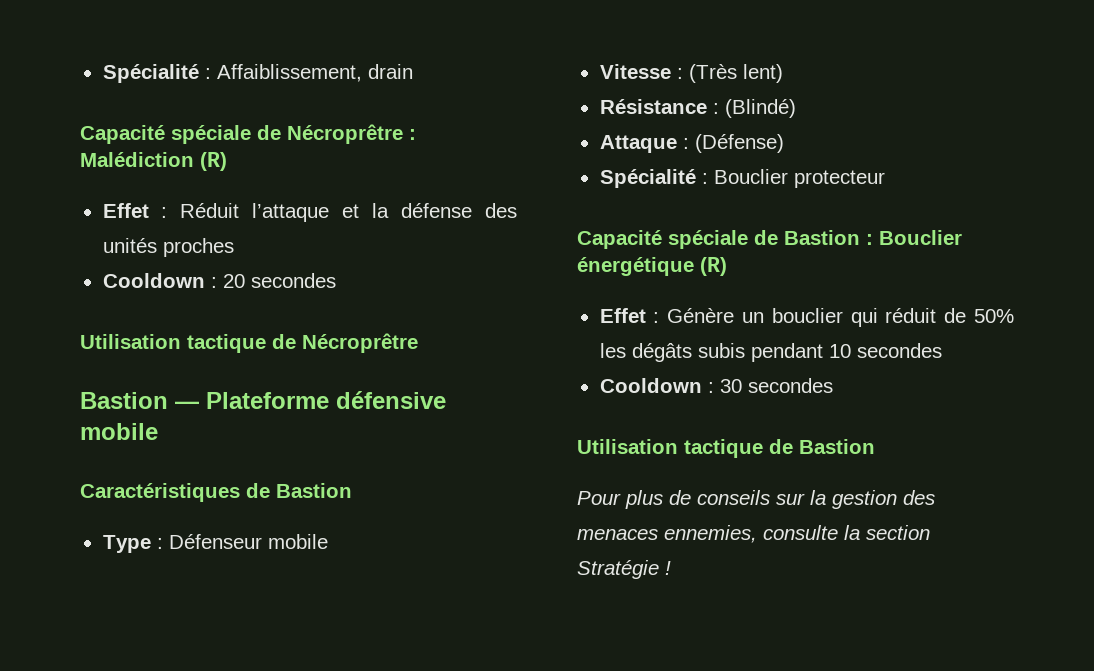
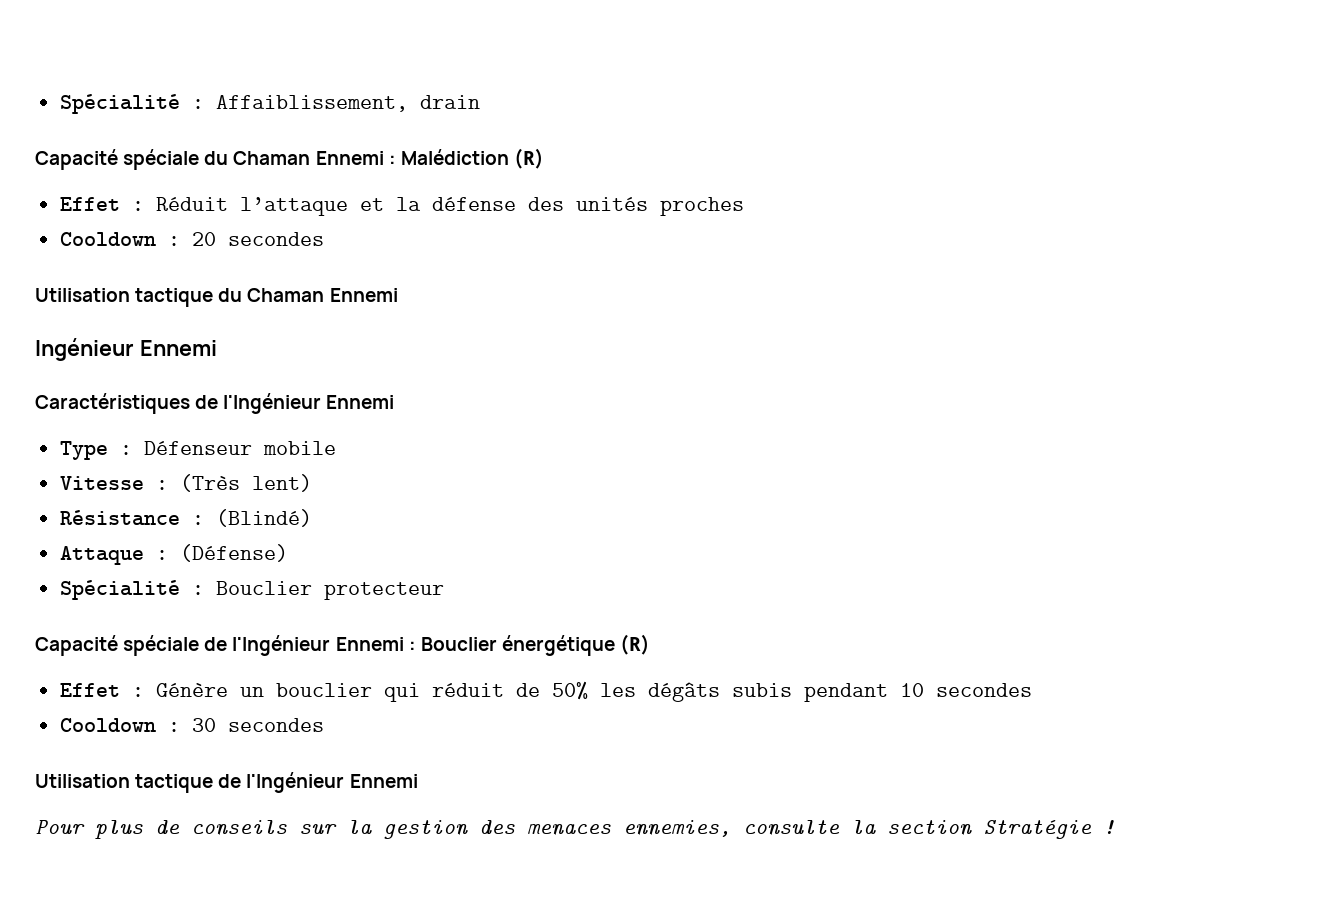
[257,124,403,144] de Nécroprêtre -> [204,151,384,165] du Chaman Ennemi
[272,333,418,353] [80,391,446,409] [80,423,158,440] de Nécroprêtre // Bastion — Plateforme défensive mobile -> [218,288,398,302] [35,338,217,361] du Chaman Ennemi // Ingénieur Ennemi
[276,483,352,498] Bastion -> [223,393,395,414] l'Ingénieur Ennemi
[784,230,860,245] Bastion -> [232,635,404,656] l'Ingénieur Ennemi
[799,439,875,454] Bastion -> [246,772,418,793] l'Ingénieur Ennemi

